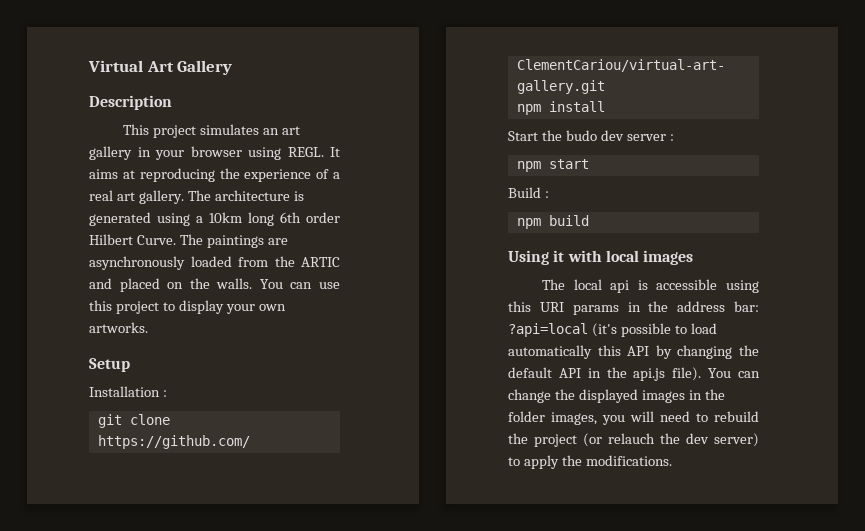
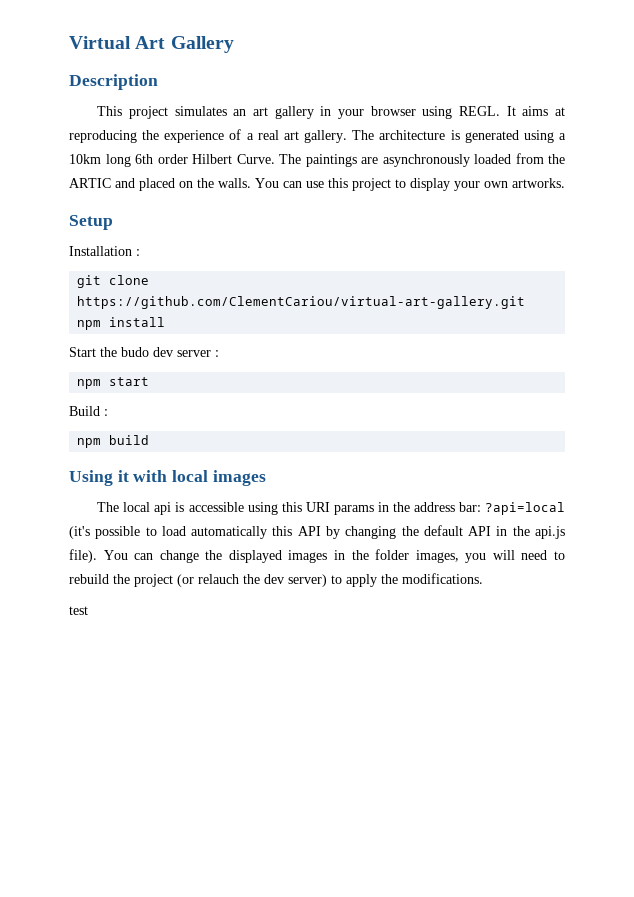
(672, 460) none -> [69,606,88,615] // test

